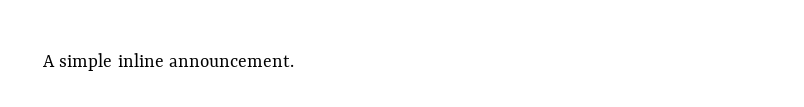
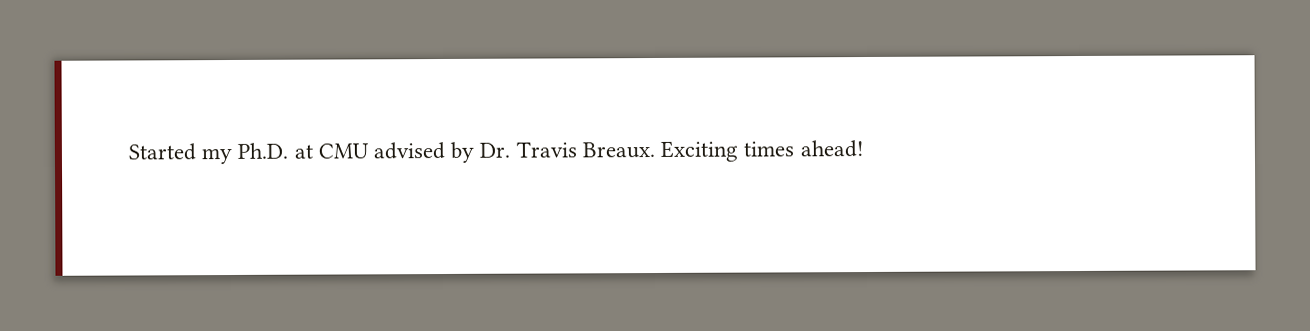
[43,53,294,71] A simple inline announcement. -> [128,140,864,165] Started my Ph.D. at CMU advised by Dr. Travis Breaux. Exciting times ahead!

